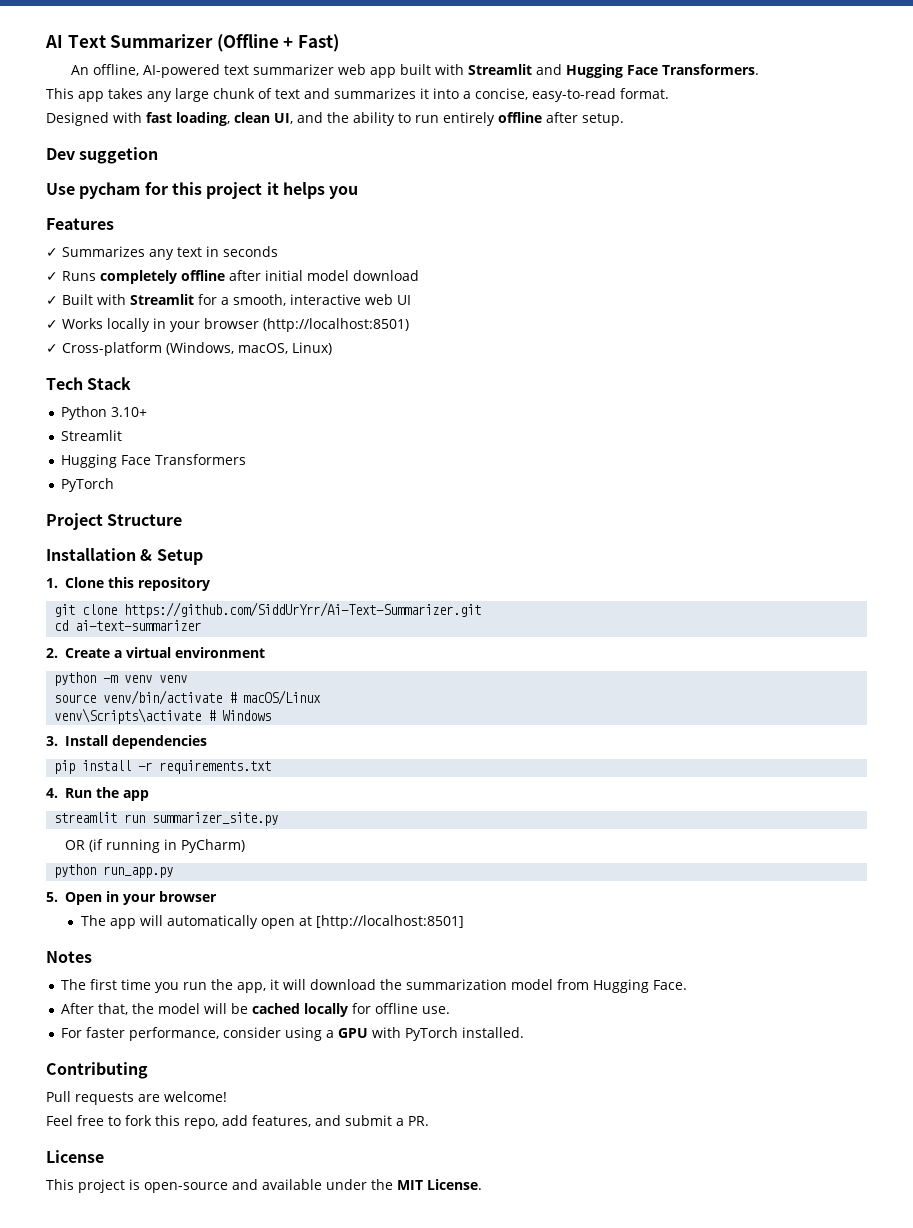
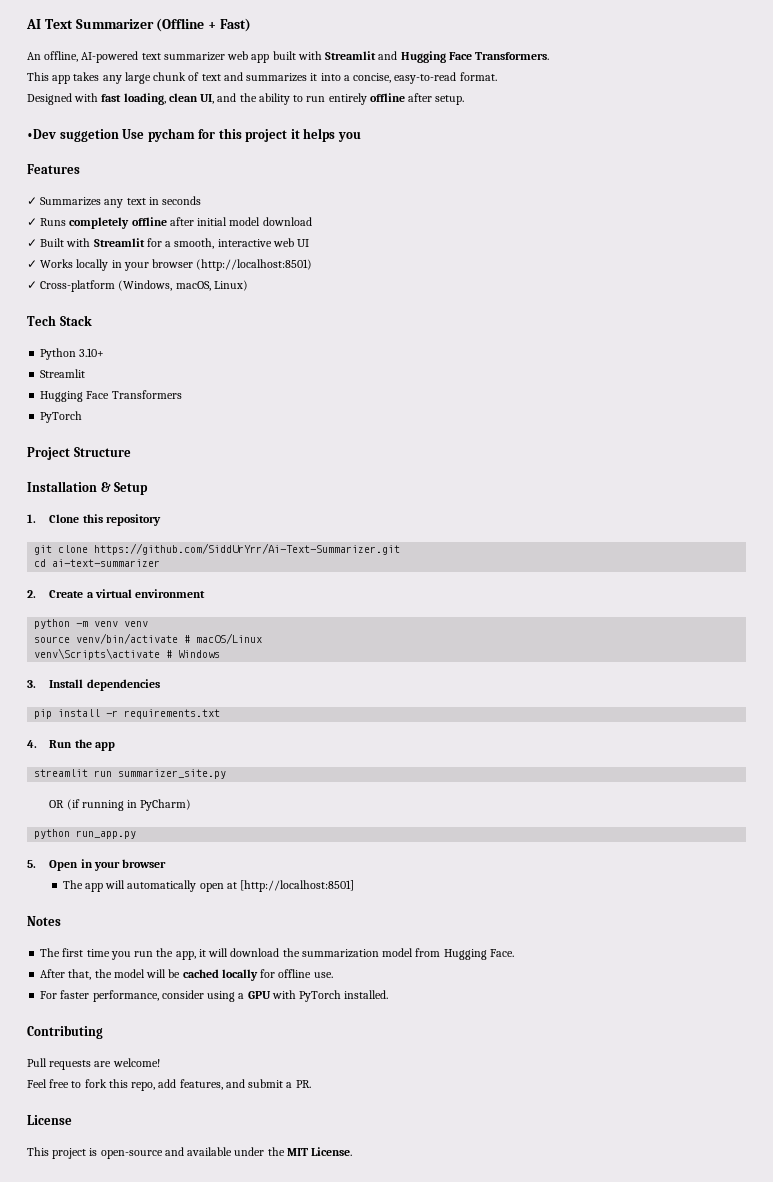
[46,148,75,160] Dev -> [27,129,56,139] •Dev
(159, 155) // -> (119, 135) none

